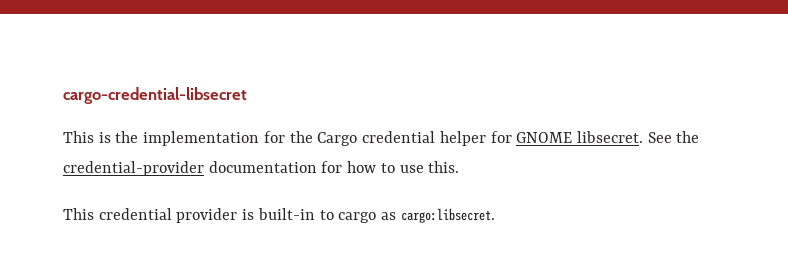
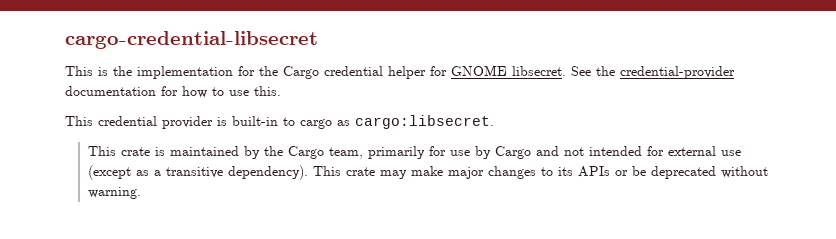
(495, 215) none -> [87,146,741,159] [87,165,768,180] [87,187,141,199] // This crate is maintained by the Cargo team, primarily for use by Cargo and not intended for external use (except as a transitive dependency). This crate may make major changes to its APIs or be deprecated without warning.

